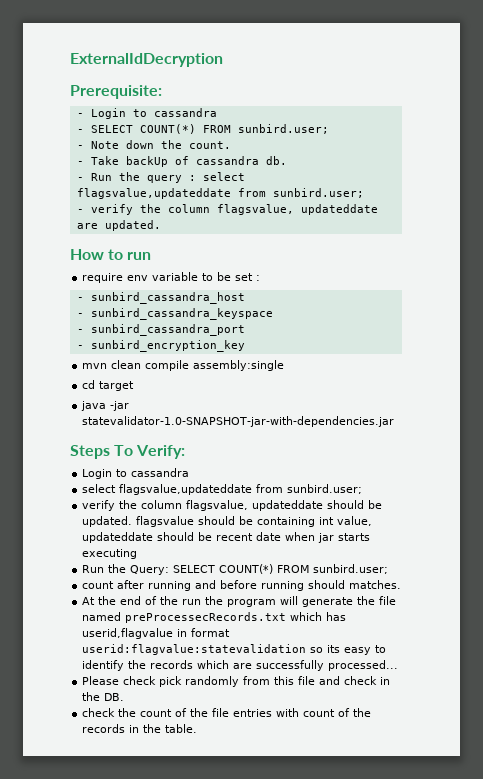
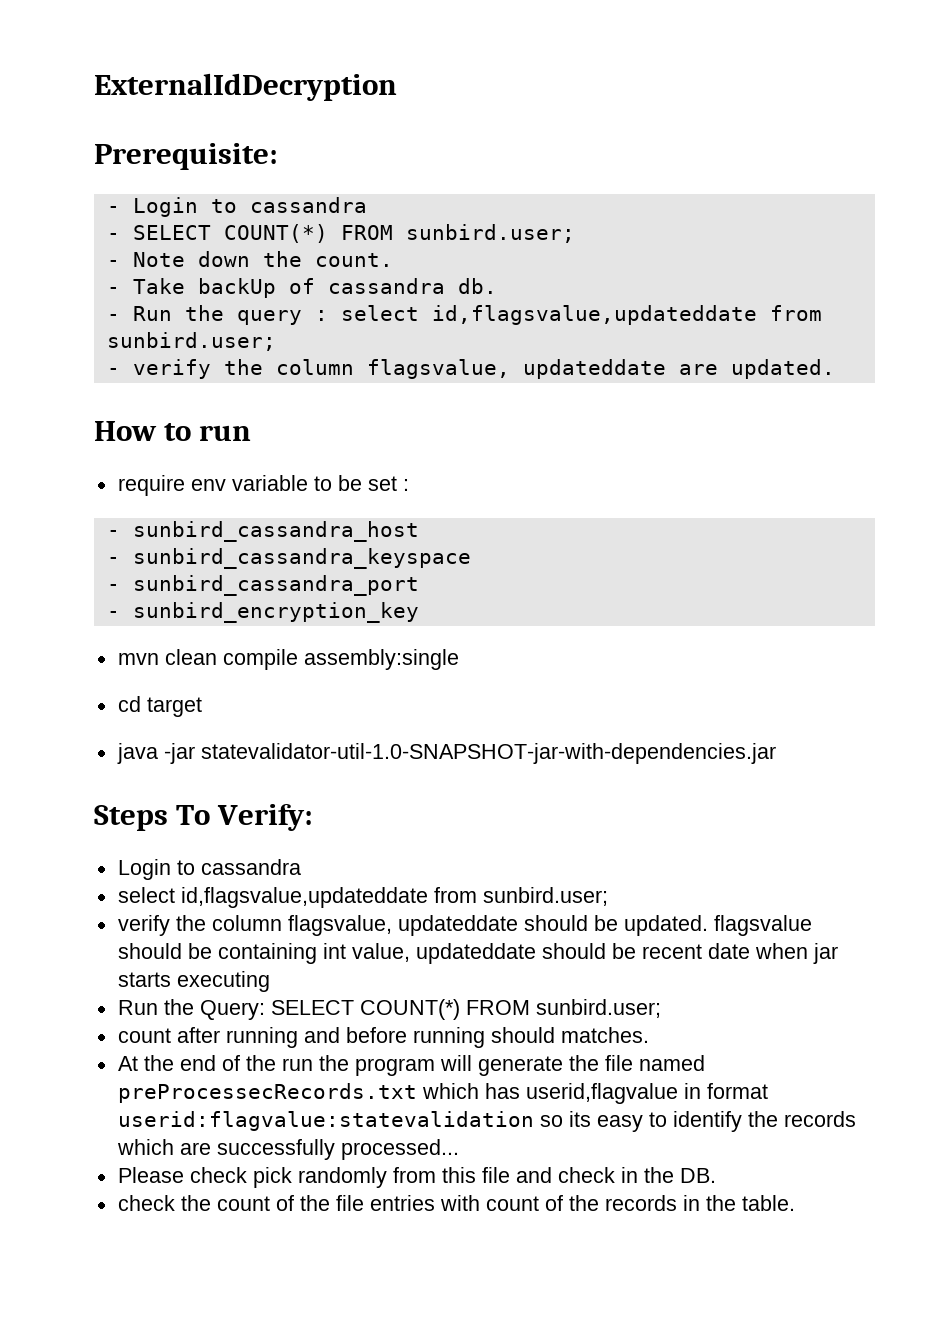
[76,188,231,199] flagsvalue,updateddate -> [431,305,757,325] id,flagsvalue,updateddate
[82,416,395,427] statevalidator-1.0-SNAPSHOT-jar-with-dependencies.jar -> [200,743,776,764] statevalidator-util-1.0-SNAPSHOT-jar-with-dependencies.jar
[119,484,253,495] flagsvalue,updateddate -> [180,887,428,908] id,flagsvalue,updateddate

